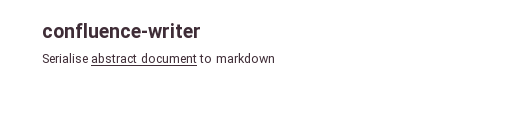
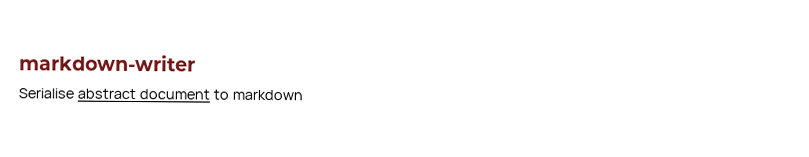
[42,23,201,38] confluence-writer -> [19,54,196,72] markdown-writer

